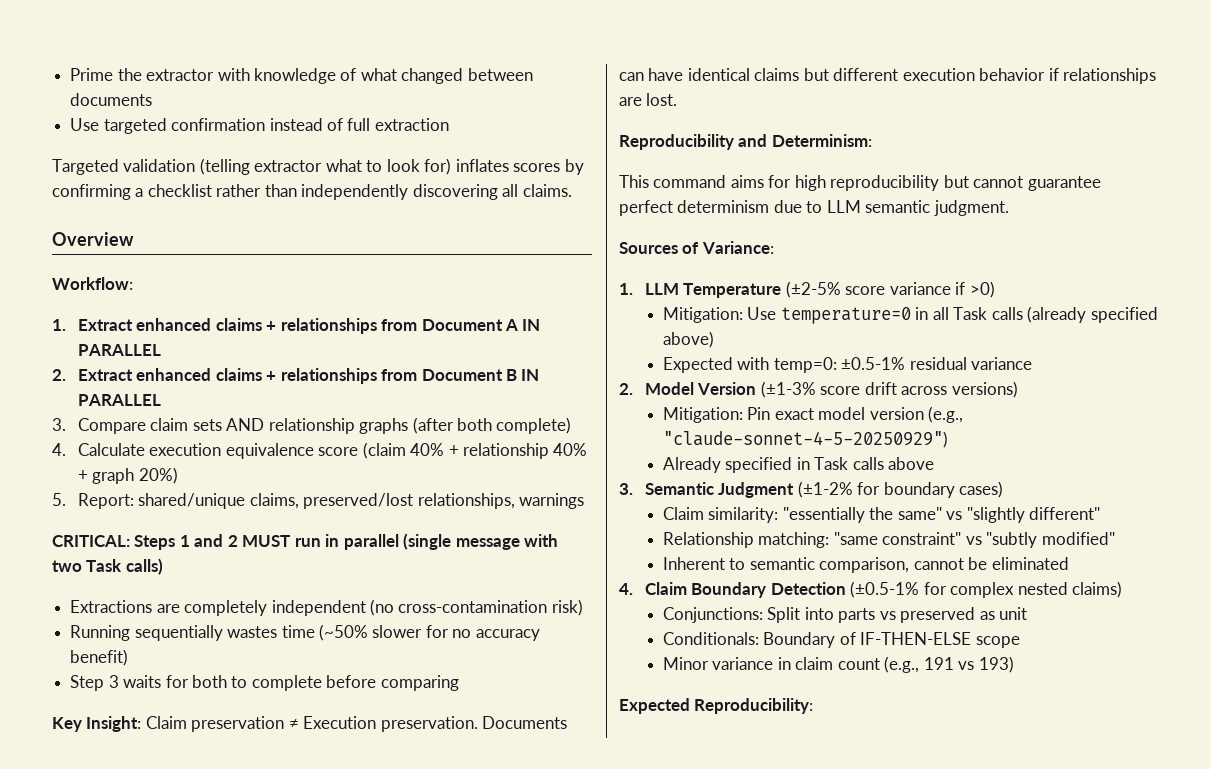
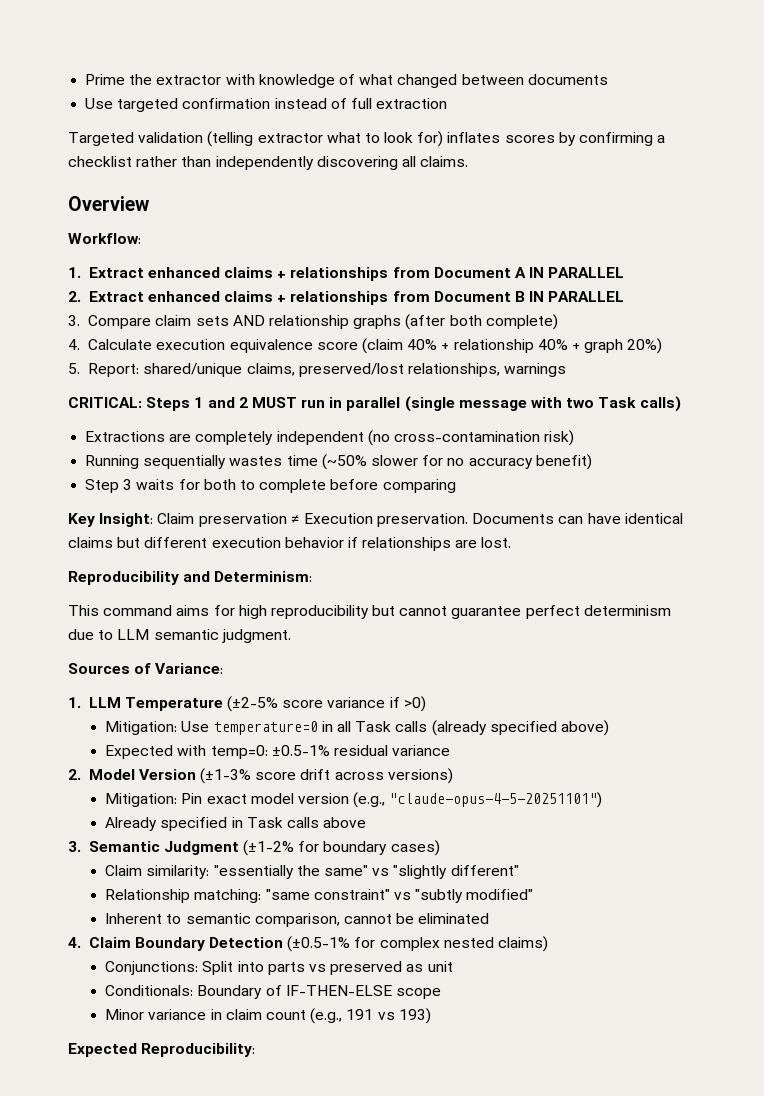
[662,431,948,448] "claude-sonnet-4-5-20250929") -> [389,792,603,808] "claude-opus-4-5-20251101")

